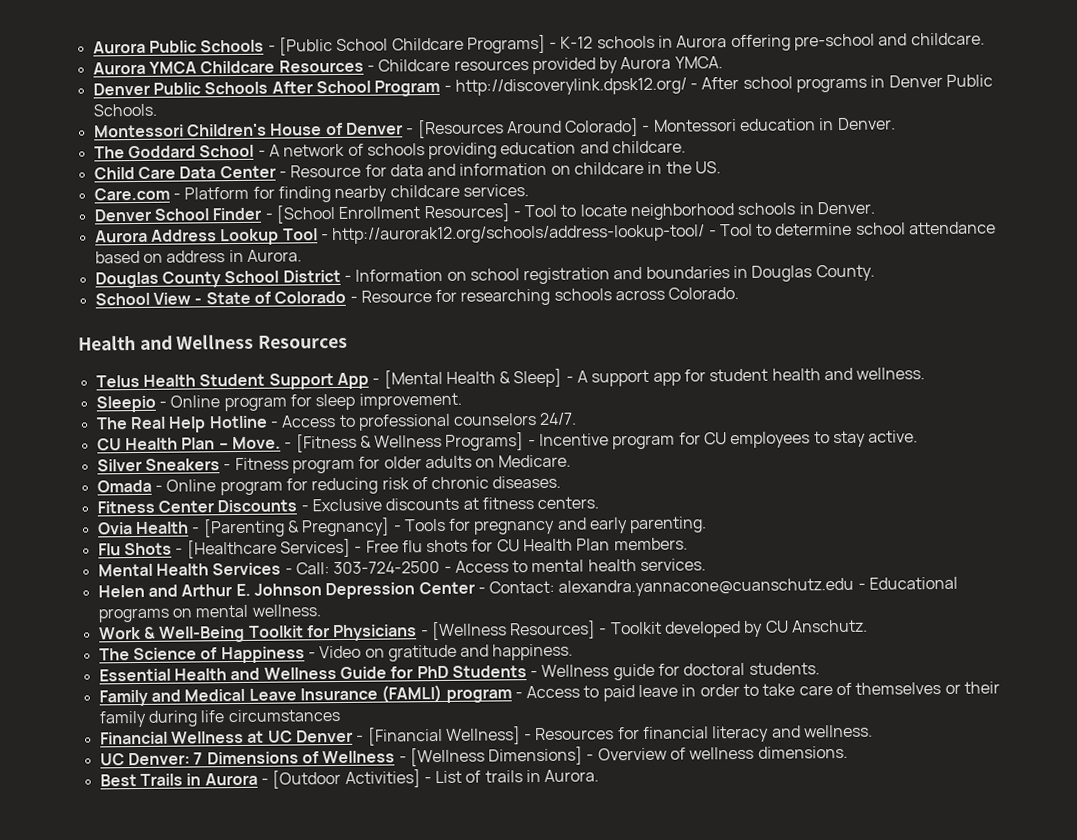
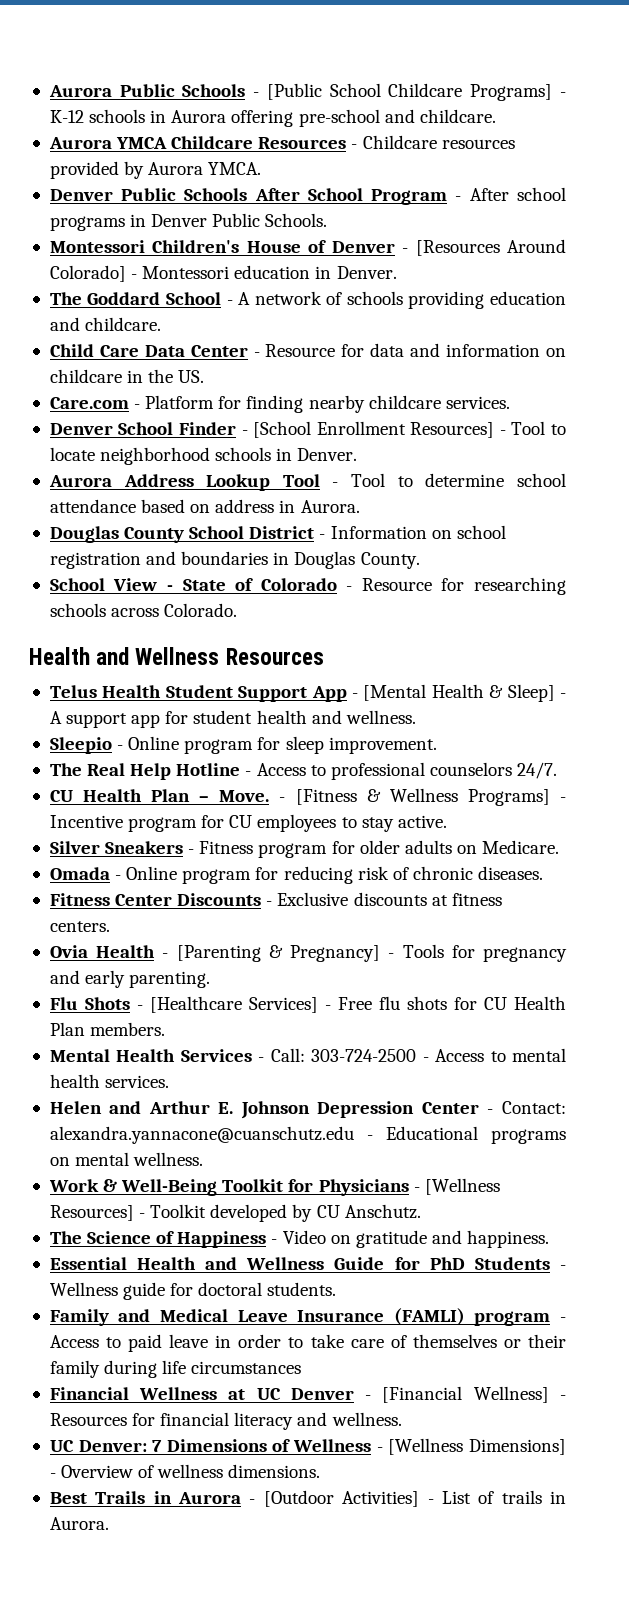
[454,77,699,96] http://discoverylink.dpsk12.org/ - -> (462, 198) none
[332,224,717,245] http://aurorak12.org/schools/address-lookup-tool/ - -> (339, 484) none

